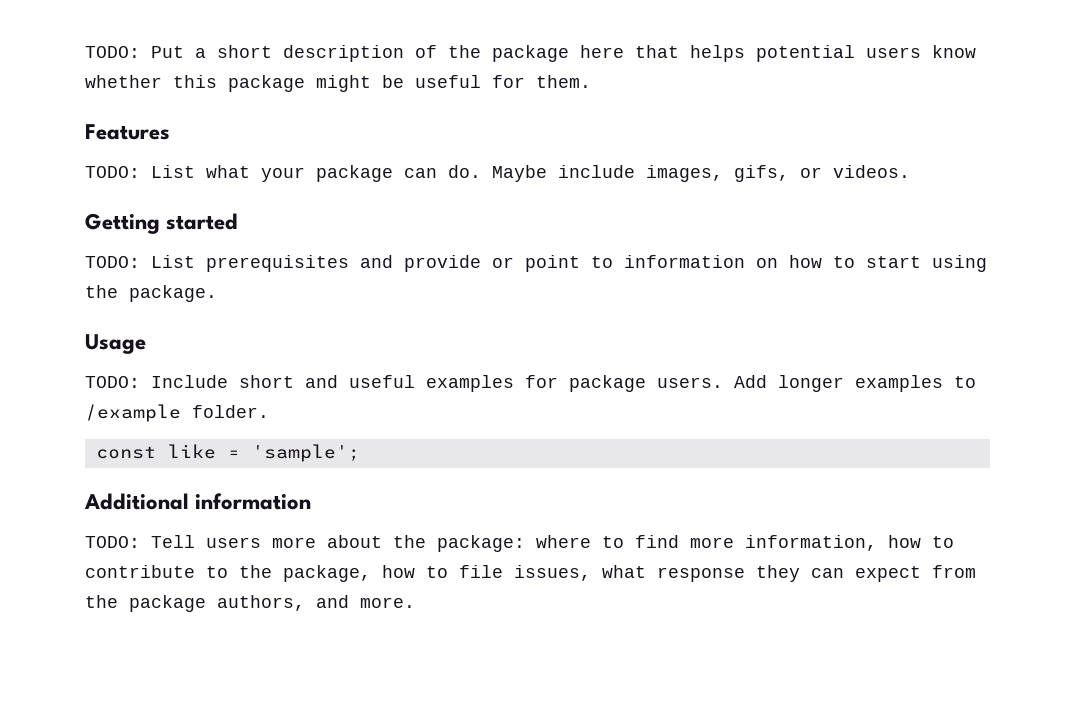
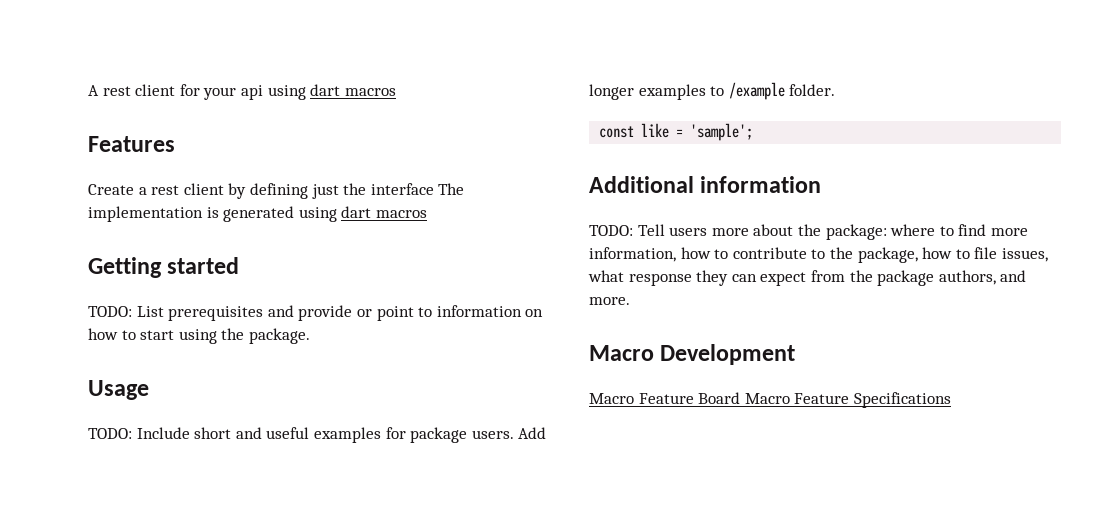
[85,45,976,62] [85,75,591,92] [85,124,170,140] [85,165,910,182] TODO: Put a short description of the package here that helps potential users know whether this package might be useful for them. // Features // TODO: List what your package can do. Maybe include images, gifs, or videos. -> [88,84,396,100] [88,136,175,152] [88,183,465,199] [88,206,427,222] A rest client for your api using dart macros // Features // Create a rest client by defining just the interface The implementation is generated using dart macros
(415, 602) none -> [589,344,796,365] [589,392,951,408] // Macro Development // Macro Feature Board Macro Feature Specifications

